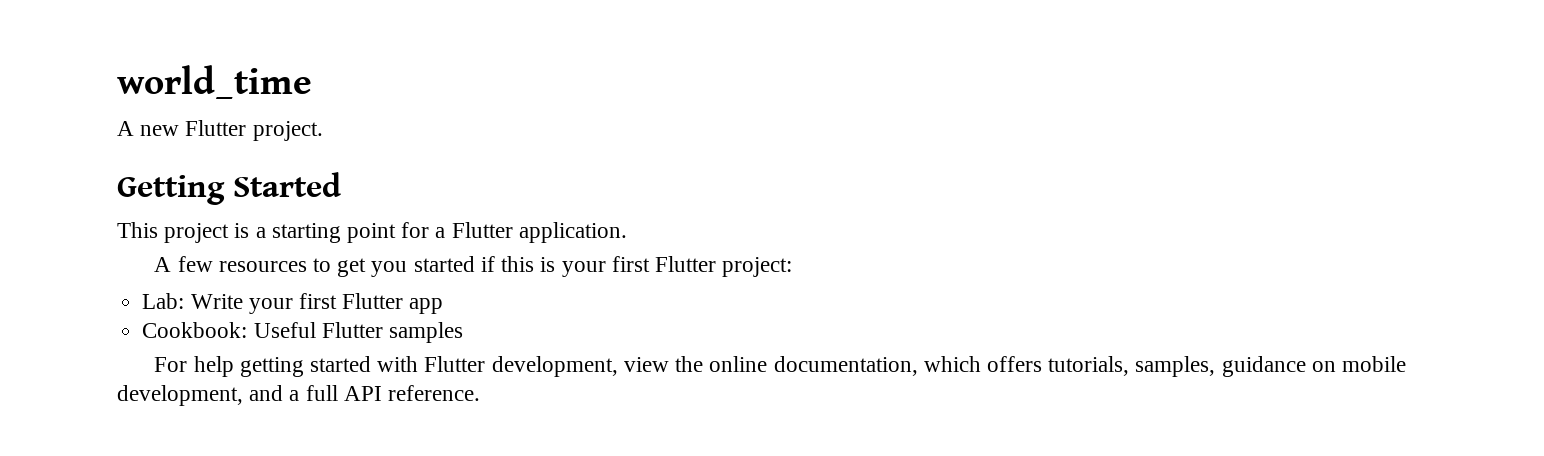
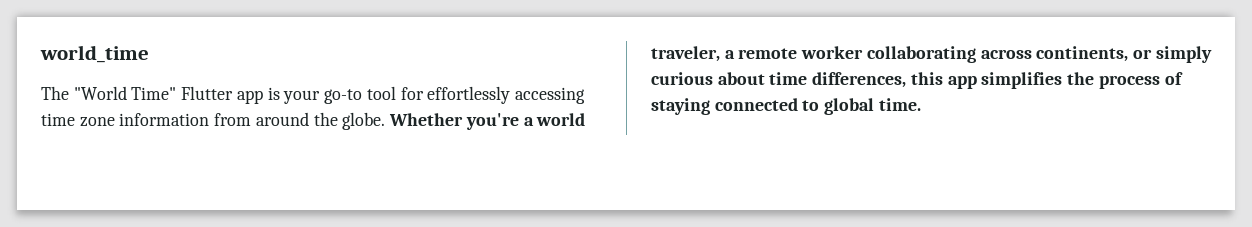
[117,120,323,141] [117,172,341,205] [117,222,627,243] [154,256,793,277] [142,293,444,314] [142,322,463,343] [154,356,1407,377] [117,385,481,406] A new Flutter project. // Getting Started // This project is a starting point for a Flutter application. // A few resources to get you started if this is your first Flutter project: // Lab: Write your first Flutter app // Cookbook: Useful Flutter samples // For help getting started with Flutter development, view the online documentation, which offers tutorials, samples, guidance on mobile development, and a full API reference. -> [41,86,585,104] [41,112,586,130] [651,46,1212,63] [651,72,1183,89] [651,98,921,115] The "World Time" Flutter app is your go-to tool for effortlessly accessing time zone information from around the globe. Whether you're a world traveler, a remote worker collaborating across continents, or simply curious about time differences, this app simplifies the process of staying connected to global time.

